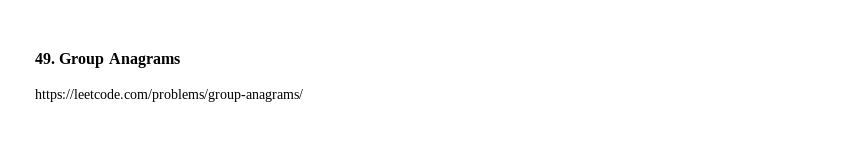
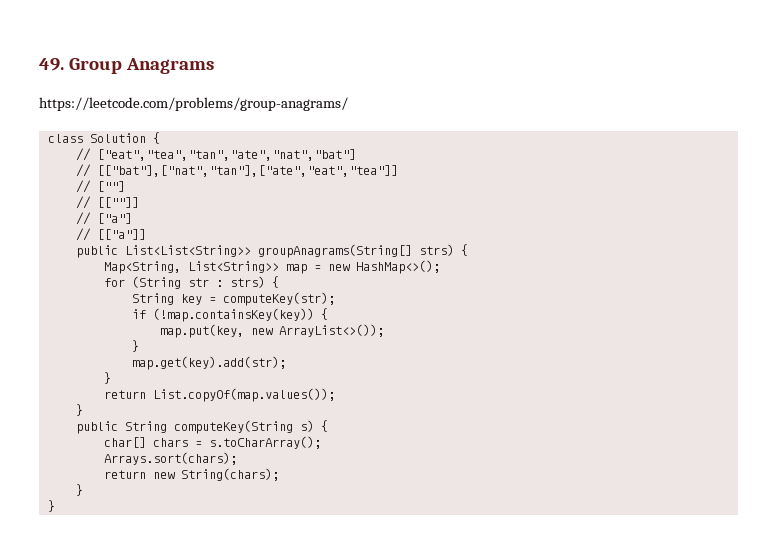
(303, 95) none -> [47,132,160,144] [75,148,356,161] [75,164,398,177] [75,180,125,193] [75,196,139,209] [75,212,132,225] [75,228,146,241] [75,244,468,258] [103,260,440,274] [103,276,279,289] [131,292,335,306] [131,308,328,322] [159,324,384,338] [131,340,139,352] [131,356,286,370] [103,372,111,384] [103,388,335,402] [75,404,83,416] [75,420,328,434] [103,436,321,449] [103,452,237,465] [103,468,279,481] [75,484,83,496] [47,500,55,512] // class Solution { // // ["eat","tea","tan","ate","nat","bat"] // // [["bat"],["nat","tan"],["ate","eat","tea"]] // // [""] // // [[""]] // // ["a"] // // [["a"]] // public List<List<String>> groupAnagrams(String[] strs) { // Map<String, List<String>> map = new HashMap<>(); // for (String str : strs) { // String key = computeKey(str); // if (!map.containsKey(key)) { // map.put(key, new ArrayList<>()); // } // map.get(key).add(str); // } // return List.copyOf(map.values()); // } // public String computeKey(String s) { // char[] chars = s.toCharArray(); // Arrays.sort(chars); // return new String(chars); // } // }

